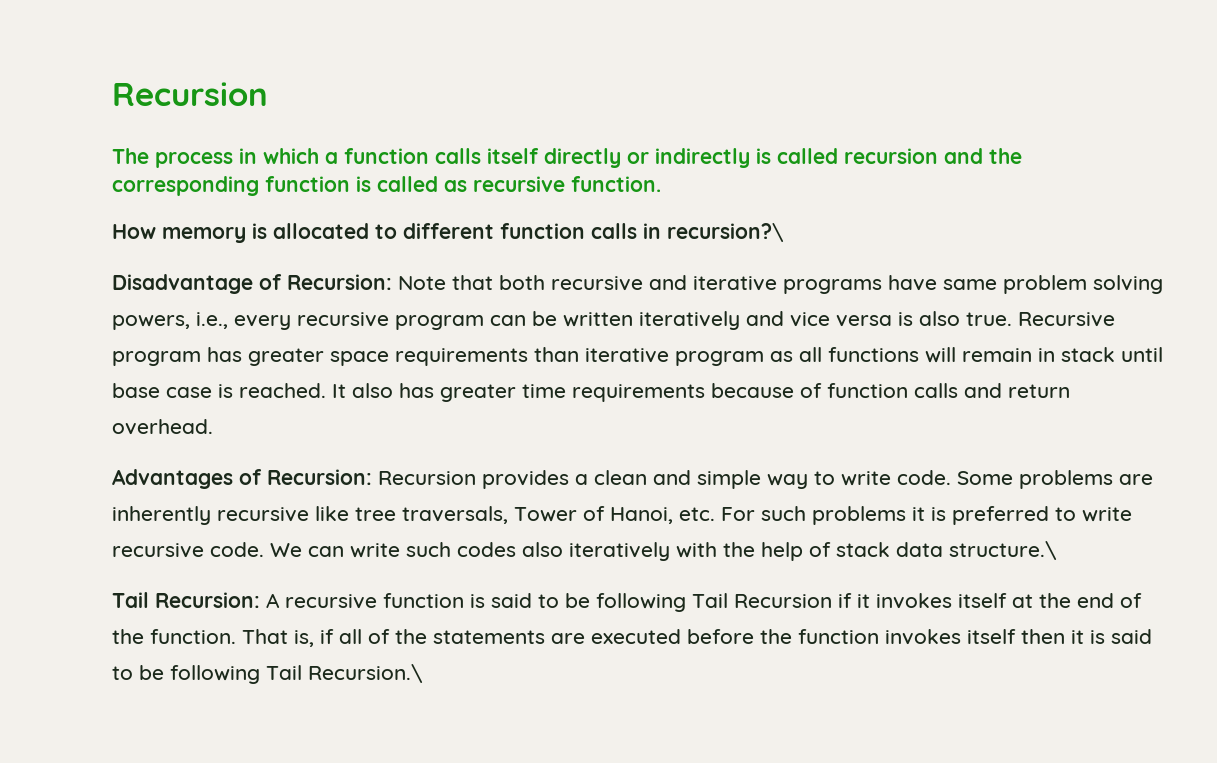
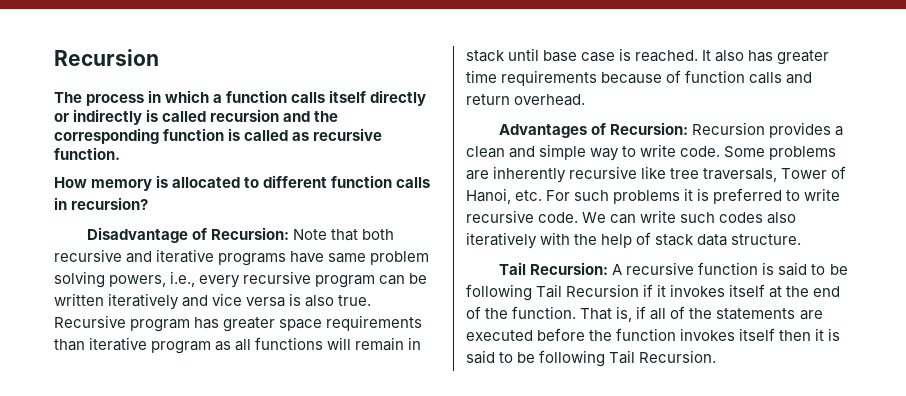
[667,223,784,242] recursion?\ -> [71,197,149,210] recursion?
[949,541,1057,560] structure.\ -> [731,234,802,245] structure.
[308,664,423,683] Recursion.\ -> [639,350,717,363] Recursion.

